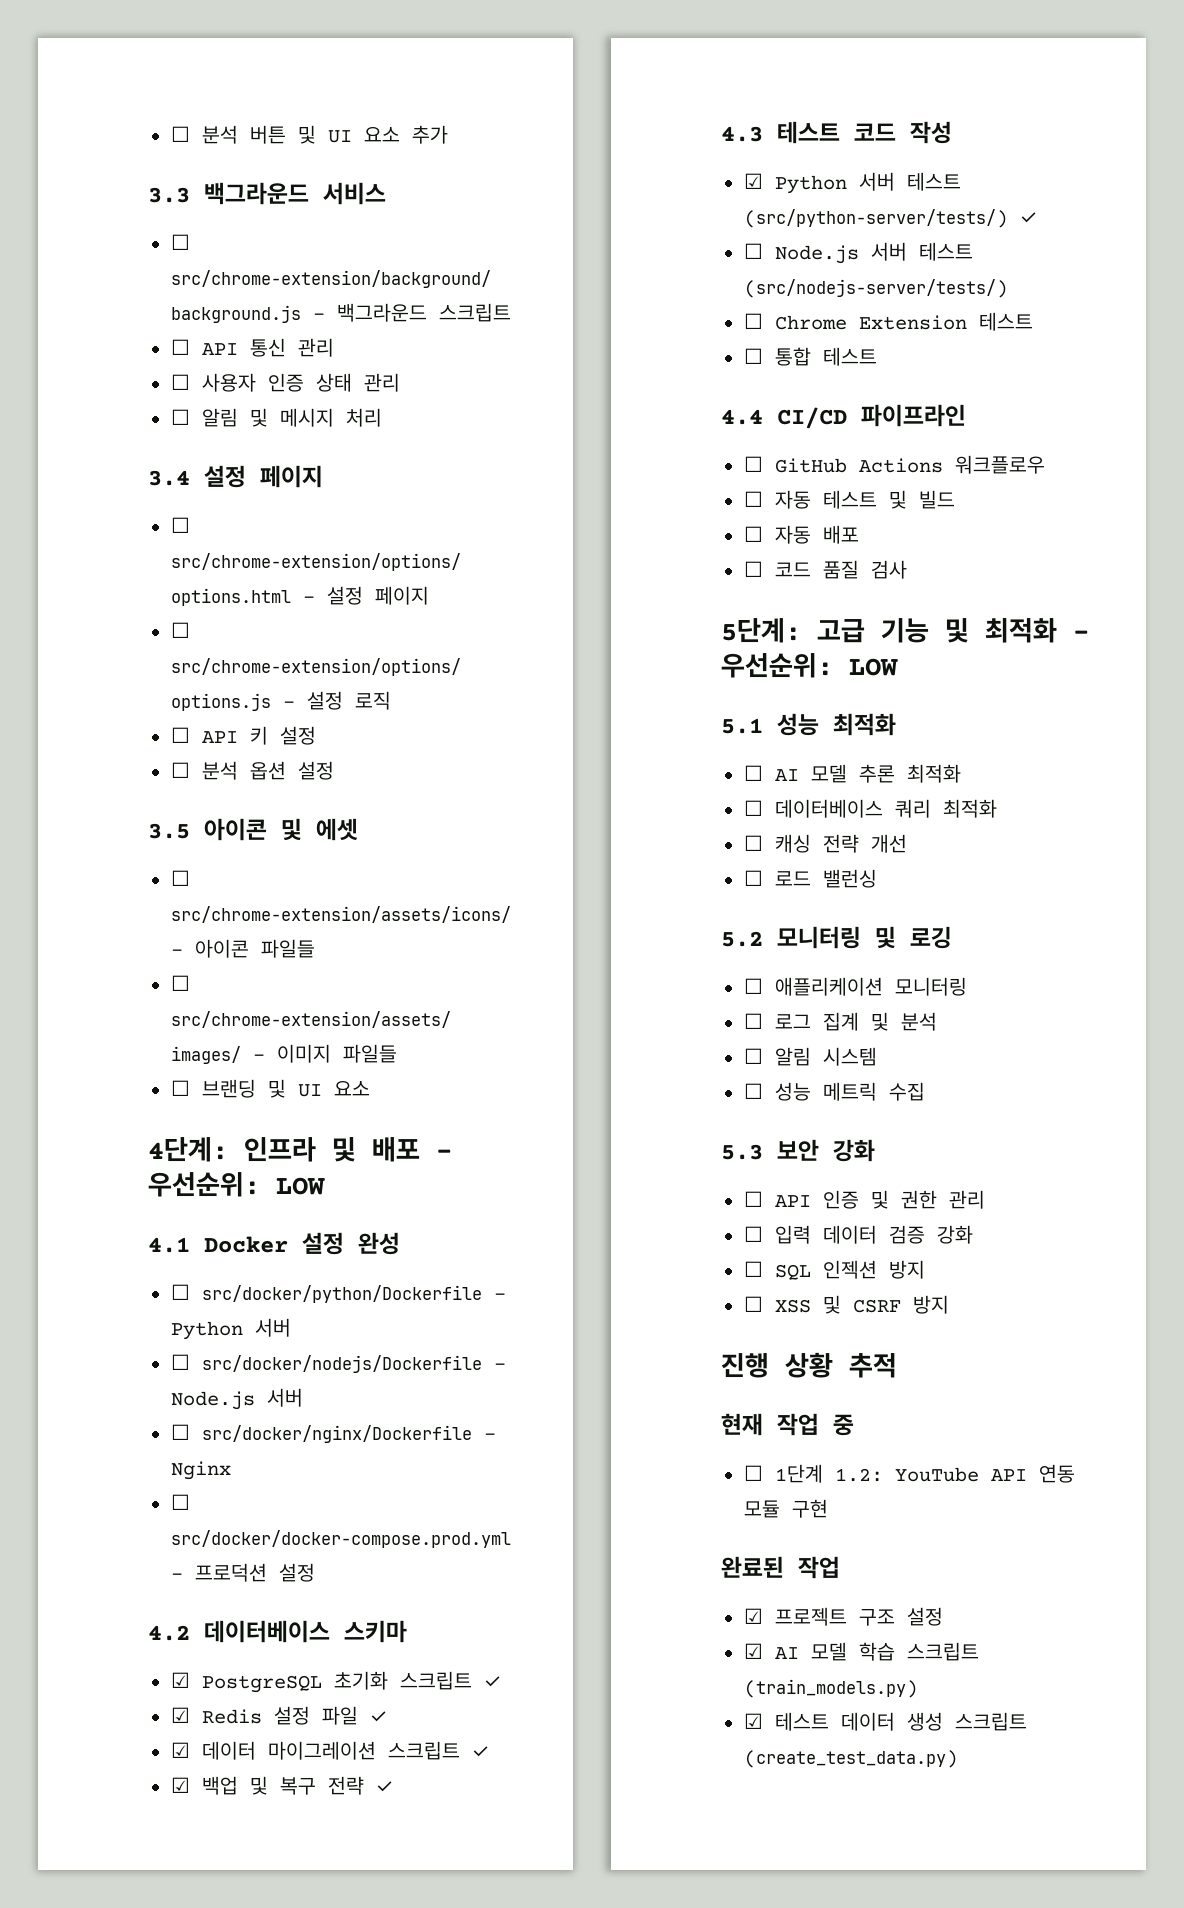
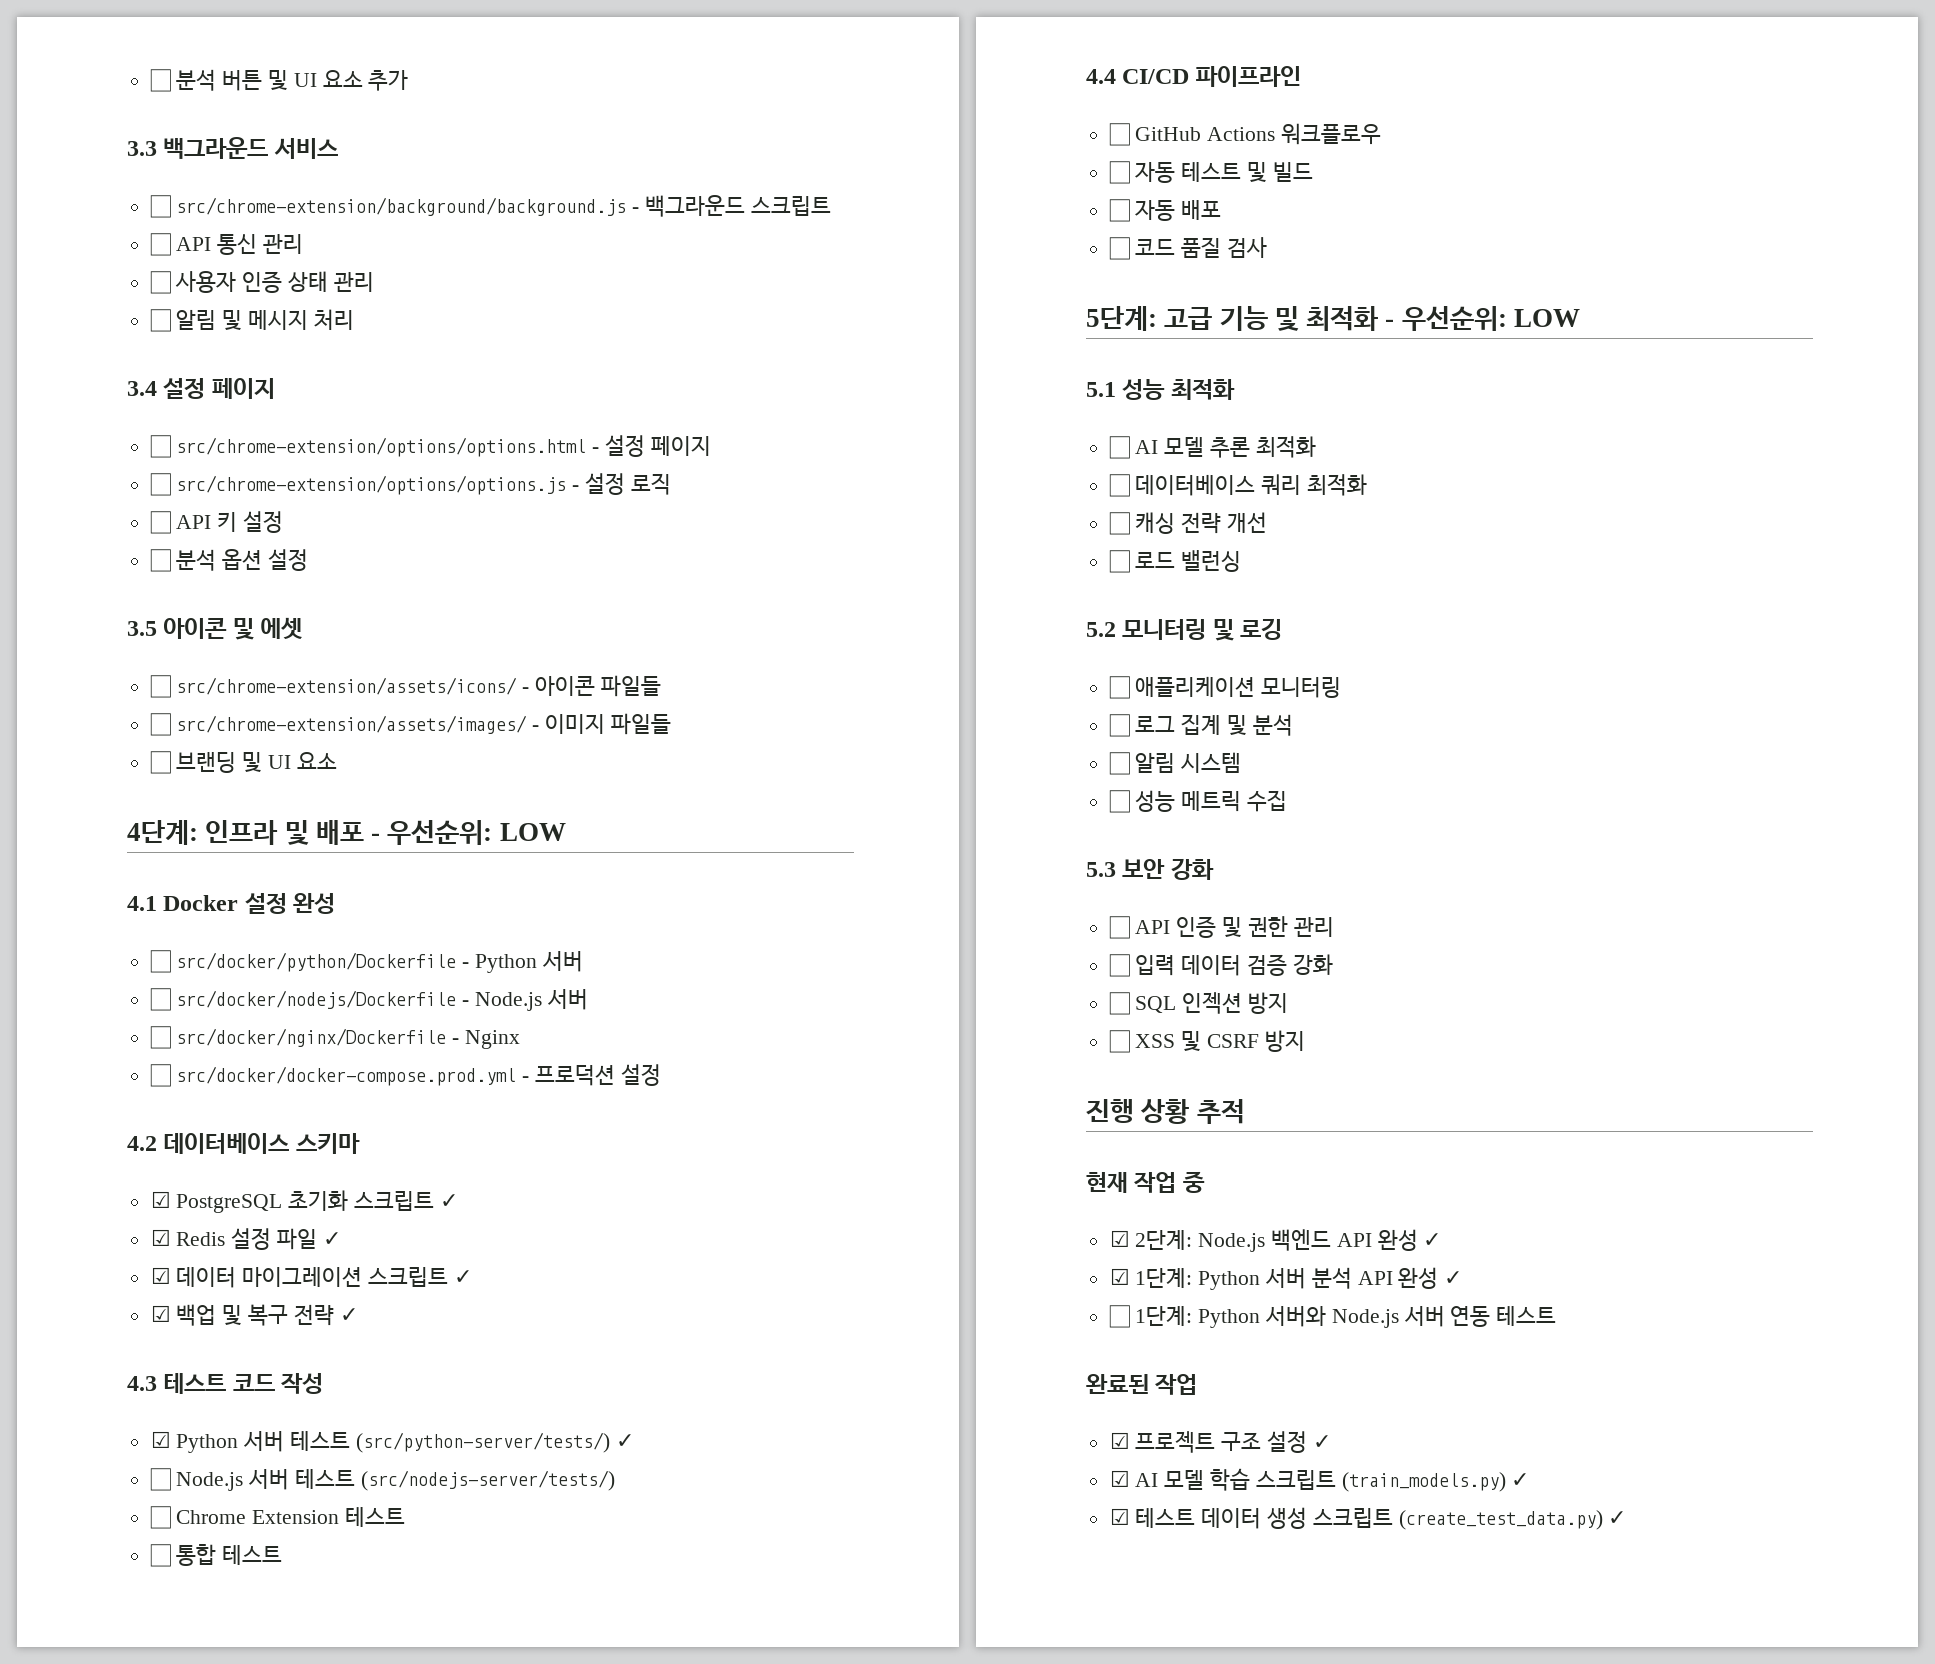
[743,1464,1075,1483] [743,1499,828,1518] ☐ 1단계 1.2: YouTube API 연동 모듈 구현 -> [1109,1229,1442,1252] [1109,1267,1463,1290] [1108,1305,1557,1328] ☑ 2단계: Node.js 백엔드 API 완성 ✓ // ☑ 1단계: Python 서버 분석 API 완성 ✓ // ☐ 1단계: Python 서버와 Node.js 서버 연동 테스트
(943, 1616) none -> [1312,1435,1331,1449] ✓
(918, 1688) none -> [1511,1473,1530,1487] ✓
(958, 1759) none -> [1608,1511,1627,1525] ✓

